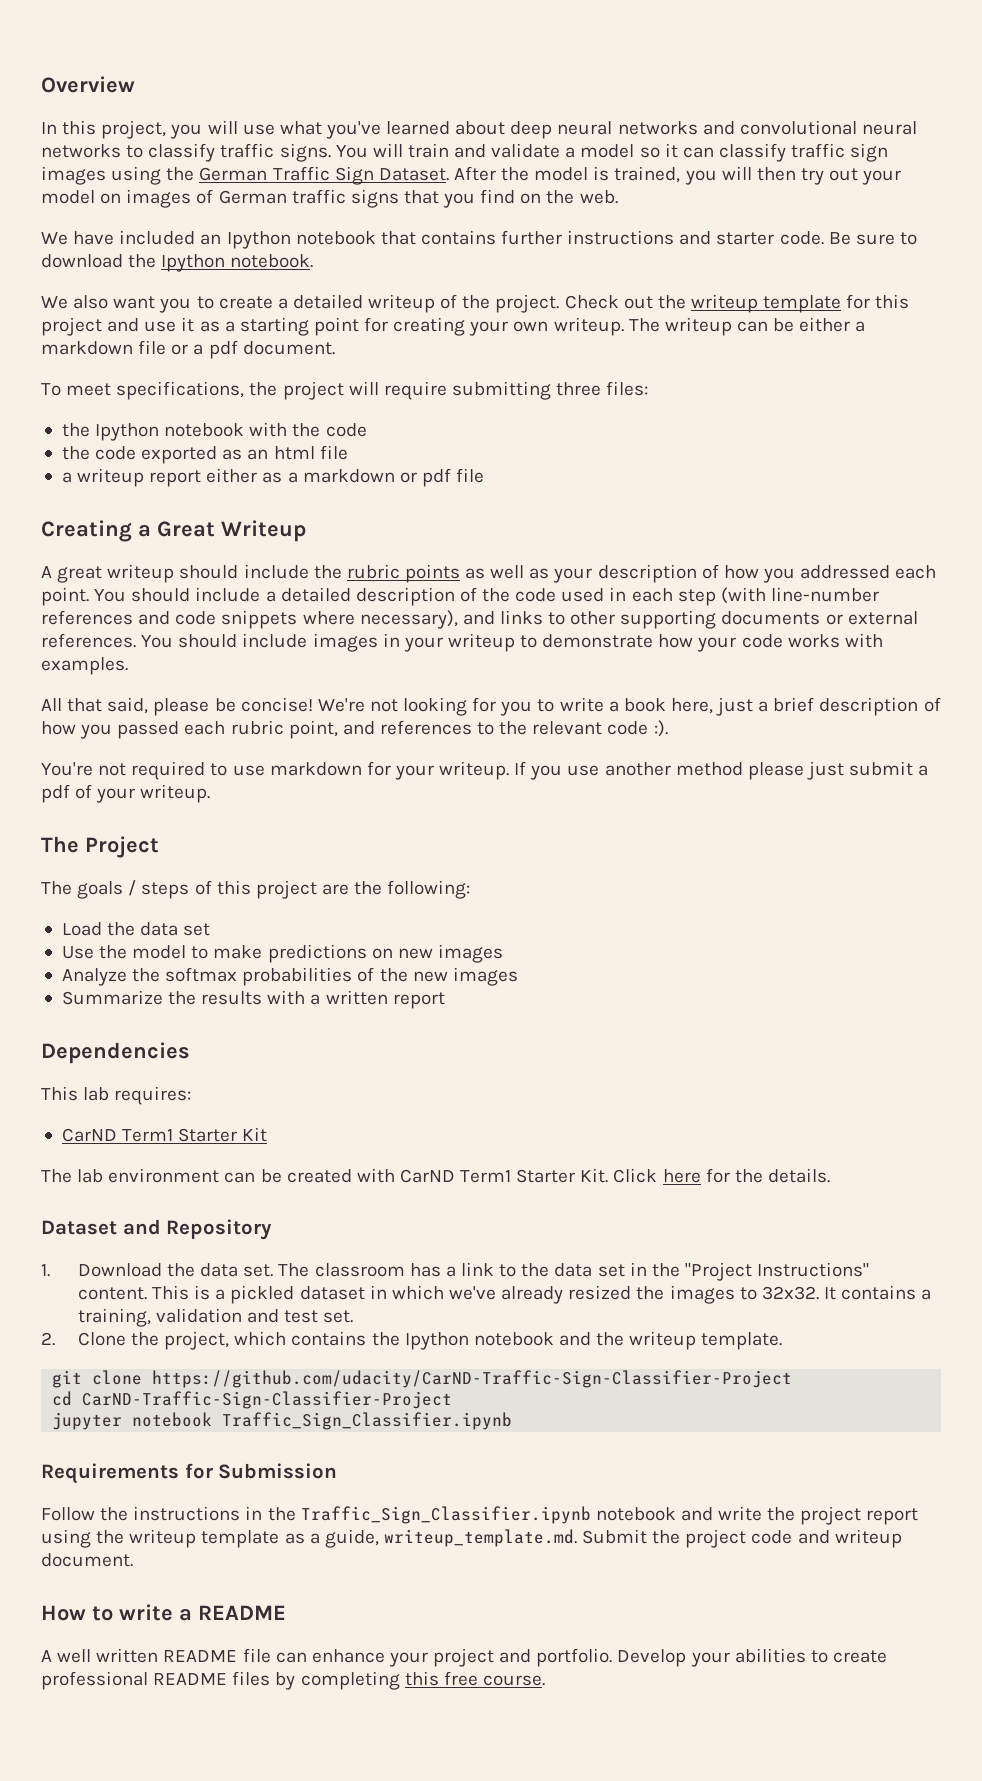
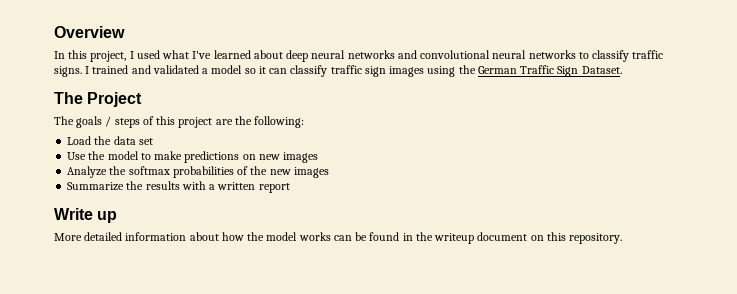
[170,120,381,139] you will use what you've -> [129,50,212,59] I used what I've
[335,143,561,158] You will train and validate -> [85,65,199,74] I trained and validated
[453,166,902,185] [41,189,618,208] [41,230,917,249] [41,254,314,272] [41,294,910,313] [41,317,866,336] [41,340,335,359] [41,381,649,400] [61,422,367,441] [61,445,348,464] [61,468,485,487] [41,520,306,542] [41,564,937,583] [41,587,879,606] [41,610,918,629] [41,633,883,652] [41,657,128,675] [41,697,941,716] [41,720,668,739] [41,761,929,780] [41,784,211,803] After the model is trained, you will then try out your model on images of German traffic signs that you find on the web. // We have included an Ipython notebook that contains further instructions and starter code. Be sure to download the Ipython notebook. // We also want you to create a detailed writeup of the project. Check out the writeup template for this project and use it as a starting point for creating your own writeup. The writeup can be either a markdown file or a pdf document. // To meet specifications, the project will require submitting three files: // the Ipython notebook with the code // the code exported as an html file // a writeup report either as a markdown or pdf file // Creating a Great Writeup // A great writeup should include the rubric points as well as your description of how you addressed each point. You should include a detailed description of the code used in each step (with line-number references and code snippets where necessary), and links to other supporting documents or external references. You should include images in your writeup to demonstrate how your code works with examples. // All that said, please be concise! We're not looking for you to write a book here, just a brief description of how you passed each rubric point, and references to the relevant code :). // You're not required to use markdown for your writeup. If you use another method please just submit a pdf of your writeup. -> (622, 70) none
[41,1042,190,1064] [41,1086,192,1105] [61,1127,268,1142] [41,1168,830,1183] [41,1219,273,1240] [41,1262,870,1281] [77,1285,932,1304] [77,1308,354,1327] [41,1331,783,1350] [52,1370,793,1388] [52,1391,453,1409] [52,1412,513,1430] [41,1463,338,1484] [41,1506,919,1525] [41,1529,902,1548] [41,1553,133,1567] [41,1604,286,1621] [41,1648,887,1667] [41,1671,545,1690] Dependencies // This lab requires: // CarND Term1 Starter Kit // The lab environment can be created with CarND Term1 Starter Kit. Click here for the details. // Dataset and Repository // 1. Download the data set. The classroom has a link to the data set in the "Project Instructions" content. This is a pickled dataset in which we've already resized the images to 32x32. It contains a training, validation and test set. // 2. Clone the project, which contains the Ipython notebook and the writeup template. // git clone https://github.com/udacity/CarND-Traffic-Sign-Classifier-Project // cd CarND-Traffic-Sign-Classifier-Project // jupyter notebook Traffic_Sign_Classifier.ipynb // Requirements for Submission // Follow the instructions in the Traffic_Sign_Classifier.ipynb notebook and write the project report using the writeup template as a guide, writeup_template.md. Submit the project code and writeup document. // How to write a README // A well written README file can enhance your project and portfolio. Develop your abilities to create professional README files by completing this free course. -> [54,208,118,223] [54,232,623,244] Write up // More detailed information about how the model works can be found in the writeup document on this repository.

